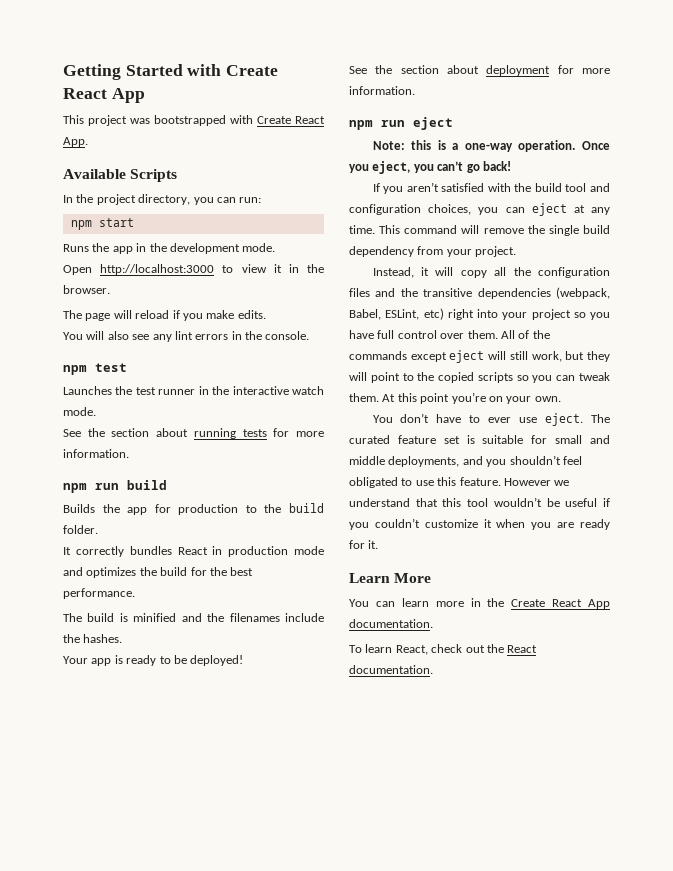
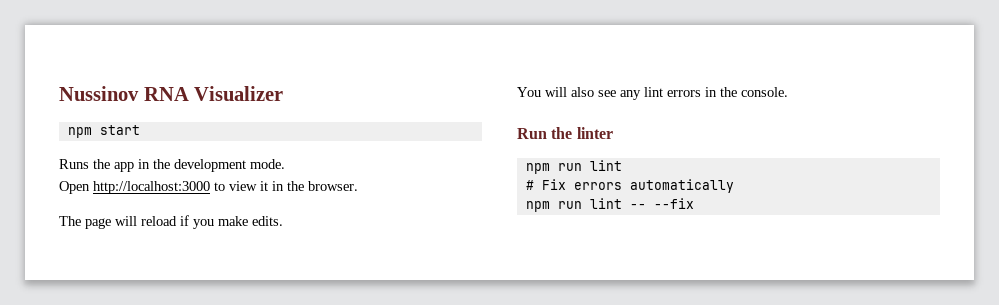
[63,64,279,80] [63,88,145,103] [63,115,325,126] [63,137,88,147] [63,169,178,182] [63,194,262,205] Getting Started with Create React App // This project was bootstrapped with Create React App. // Available Scripts // In the project directory, you can run: -> [59,86,284,101] Nussinov RNA Visualizer
[63,363,127,375] [63,386,324,395] [63,407,96,416] [63,428,324,439] [63,449,129,458] [63,480,167,493] [63,503,324,515] [63,525,98,534] [63,546,324,557] [63,567,254,578] [63,588,135,599] [63,613,324,622] [63,634,123,643] [63,655,244,666] [349,65,610,76] [349,86,415,95] [349,117,453,130] [372,140,610,152] [349,161,511,174] [372,182,610,194] [349,203,610,216] [349,225,610,236] [349,246,517,257] [372,267,610,278] [349,287,610,299] [349,308,610,320] [349,330,550,339] [349,350,610,363] [349,372,610,383] [349,392,561,404] [372,413,610,426] [349,435,610,444] [349,455,582,467] [349,477,570,488] [349,497,610,507] [349,518,610,530] [349,540,379,549] [349,573,432,583] [349,598,610,609] [349,619,433,628] [349,644,538,655] [349,665,433,674] npm test // Launches the test runner in the interactive watch mode. // See the section about running tests for more information. // npm run build // Builds the app for production to the build folder. // It correctly bundles React in production mode and optimizes the build for the best performance. // The build is minified and the filenames include the hashes. // Your app is ready to be deployed! // See the section about deployment for more information. // npm run eject // Note: this is a one-way operation. Once you eject, you can’t go back! // If you aren’t satisfied with the build tool and configuration choices, you can eject at any time. This command will remove the single build dependency from your project. // Instead, it will copy all the configuration files and the transitive dependencies (webpack, Babel, ESLint, etc) right into your project so you have full control over them. All of the commands except eject will still work, but they will point to the copied scripts so you can tweak them. At this point you’re on your own. // You don’t have to ever use eject. The curated feature set is suitable for small and middle deployments, and you shouldn’t feel obligated to use this feature. However we understand that this tool wouldn’t be useful if you couldn’t customize it when you are ready for it. // Learn More // You can learn more in the Create React App documentation. // To learn React, check out the React documentation. -> [517,127,613,139] [525,160,622,174] [525,179,734,193] [525,198,694,212] Run the linter // npm run lint // # Fix errors automatically // npm run lint -- --fix

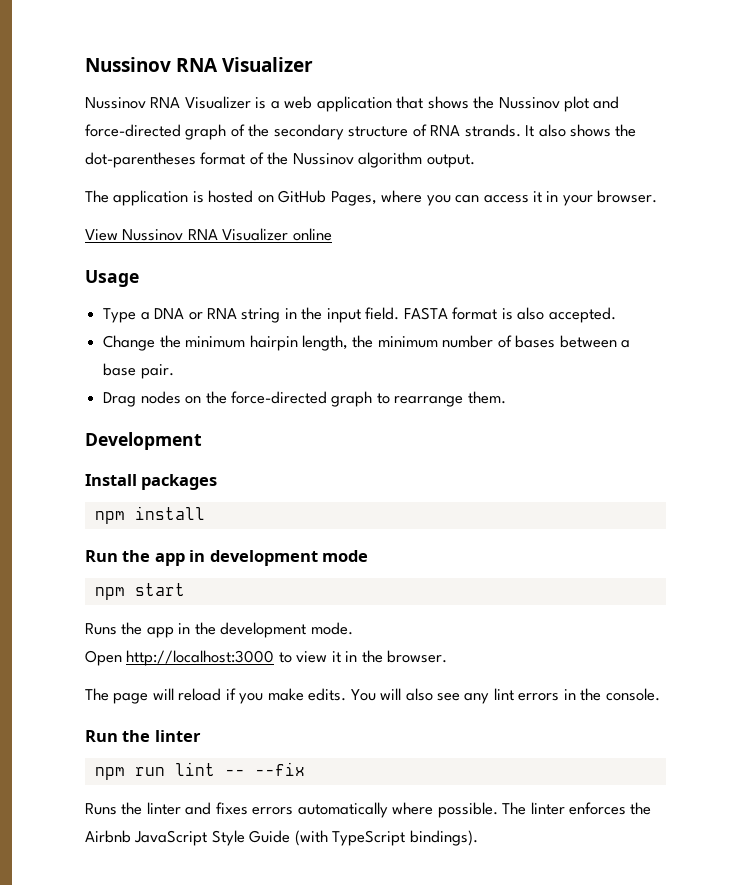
[59,86,284,101] Nussinov RNA Visualizer -> [85,57,314,72] [85,96,620,112] [85,124,637,140] [85,152,475,168] [85,190,658,206] [85,228,332,241] [85,270,139,287] [103,307,616,323] [103,335,631,351] [103,363,174,379] [103,391,506,407] [85,432,202,450] [85,474,218,490] [94,506,205,524] [85,550,369,566] Nussinov RNA Visualizer // Nussinov RNA Visualizer is a web application that shows the Nussinov plot and force-directed graph of the secondary structure of RNA strands. It also shows the dot-parentheses format of the Nussinov algorithm output. // The application is hosted on GitHub Pages, where you can access it in your browser. // View Nussinov RNA Visualizer online // Usage // Type a DNA or RNA string in the input field. FASTA format is also accepted. // Change the minimum hairpin length, the minimum number of bases between a base pair. // Drag nodes on the force-directed graph to rearrange them. // Development // Install packages // npm install // Run the app in development mode
(283, 221) // -> (347, 694) none
[525,179,734,193] [525,198,694,212] // # Fix errors automatically // npm run lint -- --fix -> [224,762,305,776] [85,802,652,818] [85,830,478,846] -- --fix // Runs the linter and fixes errors automatically where possible. The linter enforces the Airbnb JavaScript Style Guide (with TypeScript bindings).

